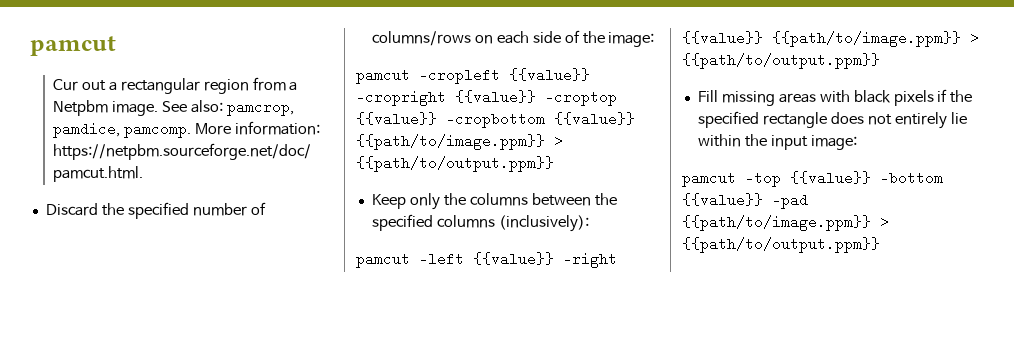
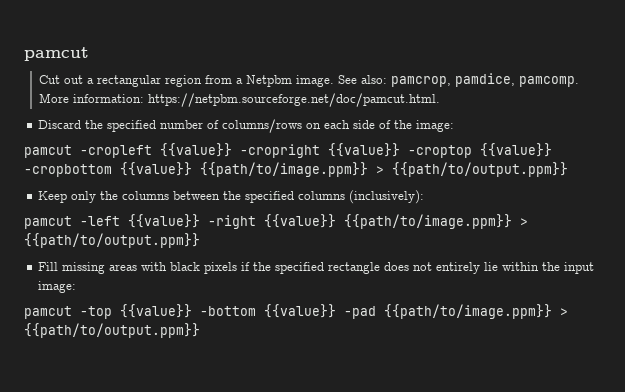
[52,79,78,91] Cur -> [39,75,61,84] Cut

